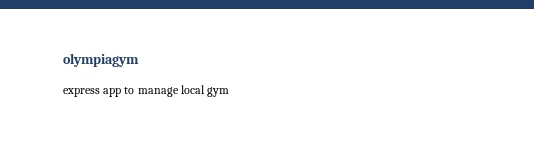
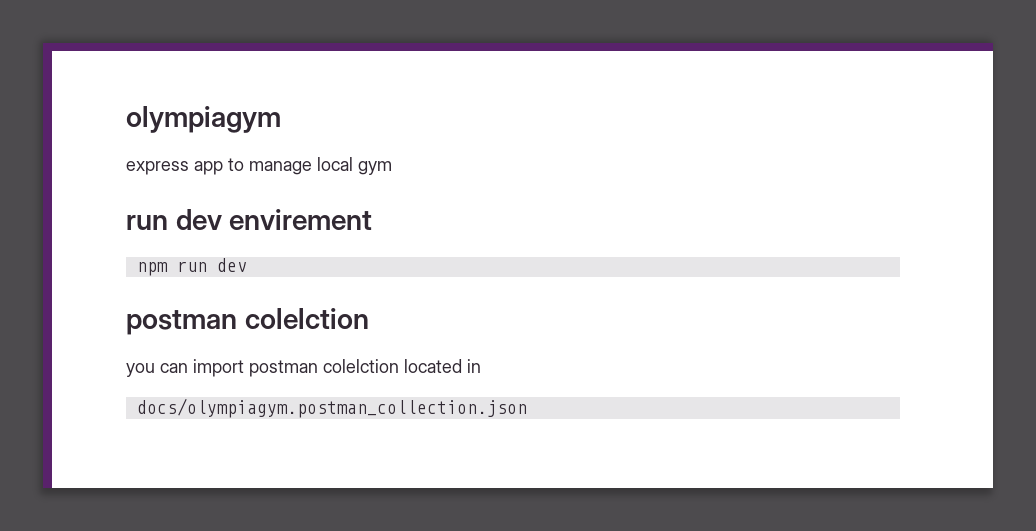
(230, 92) none -> [126,209,373,230] [136,258,247,276] [126,308,369,335] [126,359,481,377] [136,398,527,418] // run dev envirement // npm run dev // postman colelction // you can import postman colelction located in // docs/olympiagym.postman_collection.json

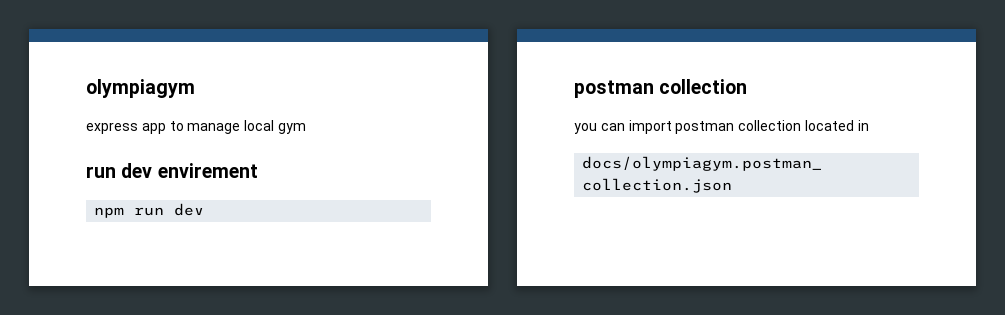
[244,308,369,329] colelction -> [659,79,748,94] collection
[323,359,399,373] colelction -> [738,120,802,131] collection

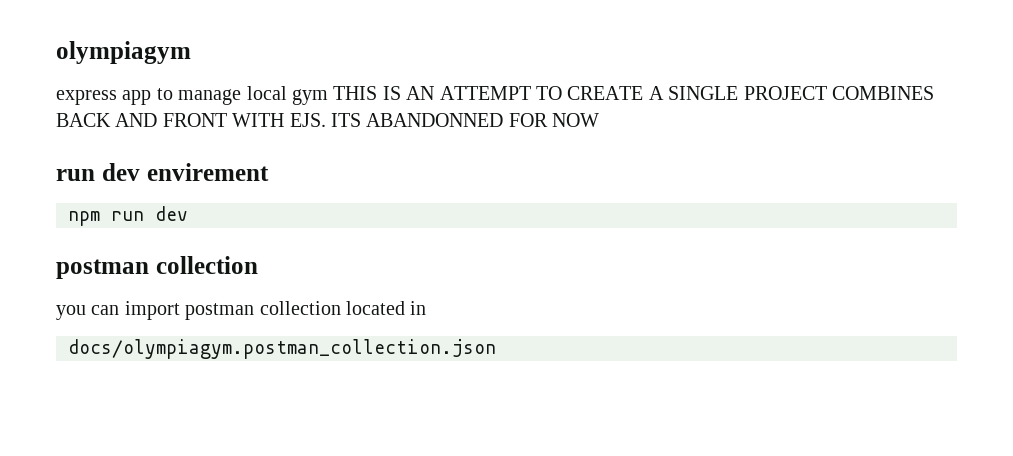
(306, 128) none -> [333,86,934,100] [56,113,600,127] THIS IS AN ATTEMPT TO CREATE A SINGLE PROJECT COMBINES BACK AND FRONT WITH EJS. ITS ABANDONNED FOR NOW

